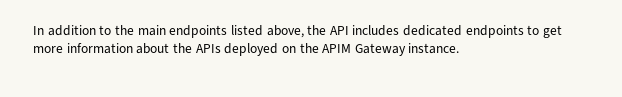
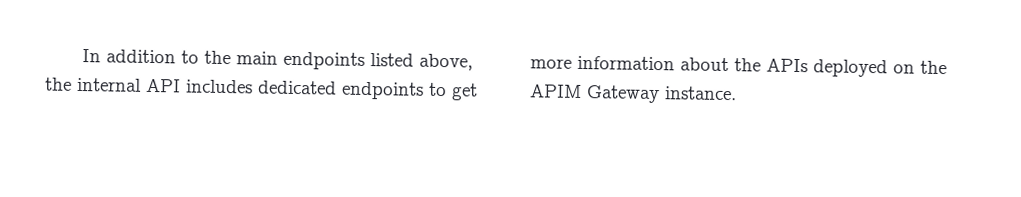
(327, 30) none -> [77,77,142,92] internal

